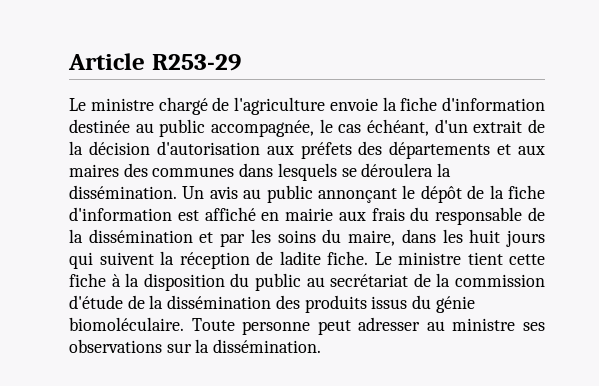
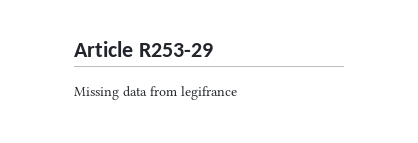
[69,97,545,115] [69,119,545,137] [69,141,545,159] [69,163,452,181] [69,185,545,203] [69,207,545,225] [69,229,545,247] [69,251,545,269] [69,273,545,291] [69,295,475,313] [69,317,545,335] [69,339,322,353] Le ministre chargé de l'agriculture envoie la fiche d'information destinée au public accompagnée, le cas échéant, d'un extrait de la décision d'autorisation aux préfets des départements et aux maires des communes dans lesquels se déroulera la dissémination. Un avis au public annonçant le dépôt de la fiche d'information est affiché en mairie aux frais du responsable de la dissémination et par les soins du maire, dans les huit jours qui suivent la réception de ladite fiche. Le ministre tient cette fiche à la disposition du public au secrétariat de la commission d'étude de la dissémination des produits issus du génie biomoléculaire. Toute personne peut adresser au ministre ses observations sur la dissémination. -> [74,86,237,100] Missing data from legifrance

